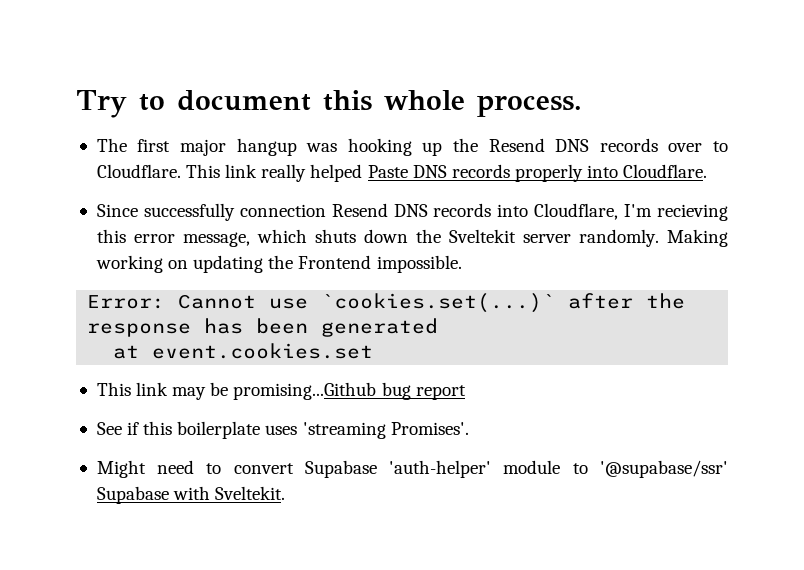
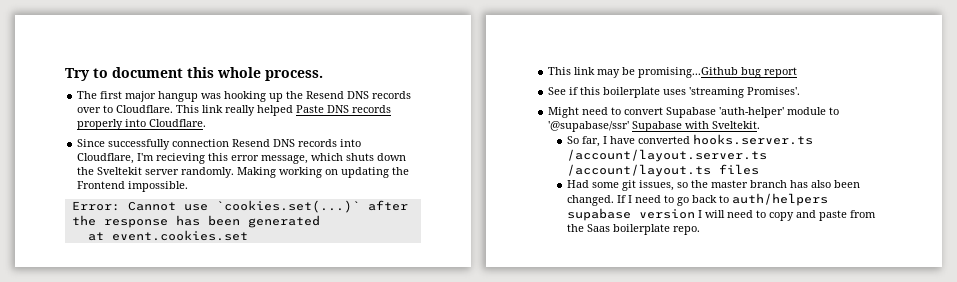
(286, 493) none -> [567,134,814,147] [567,149,768,162] [567,164,760,177] [567,180,861,191] [567,193,829,206] [567,208,877,221] [567,224,701,235] // So far, I have converted hooks.server.ts /account/layout.server.ts /account/layout.ts files // Had some git issues, so the master branch has also been changed. If I need to go back to auth/helpers supabase version I will need to copy and paste from the Saas boilerplate repo.

